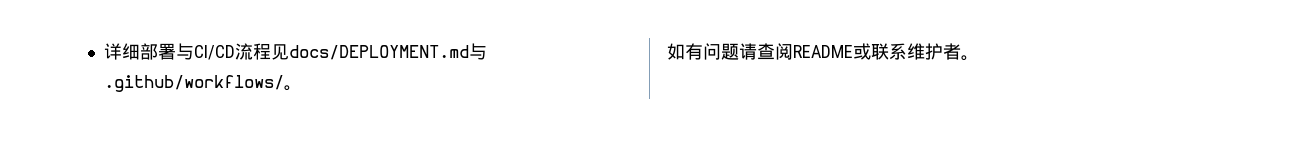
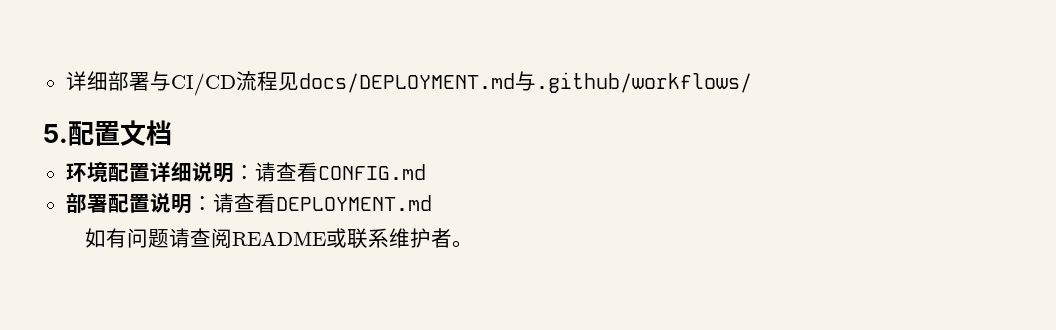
[283,85,302,91] 。 -> [43,120,172,146] [65,162,426,183] [65,193,432,214] // 5.配置文档 // 环境配置详细说明：请查看CONFIG.md // 部署配置说明：请查看DEPLOYMENT.md

